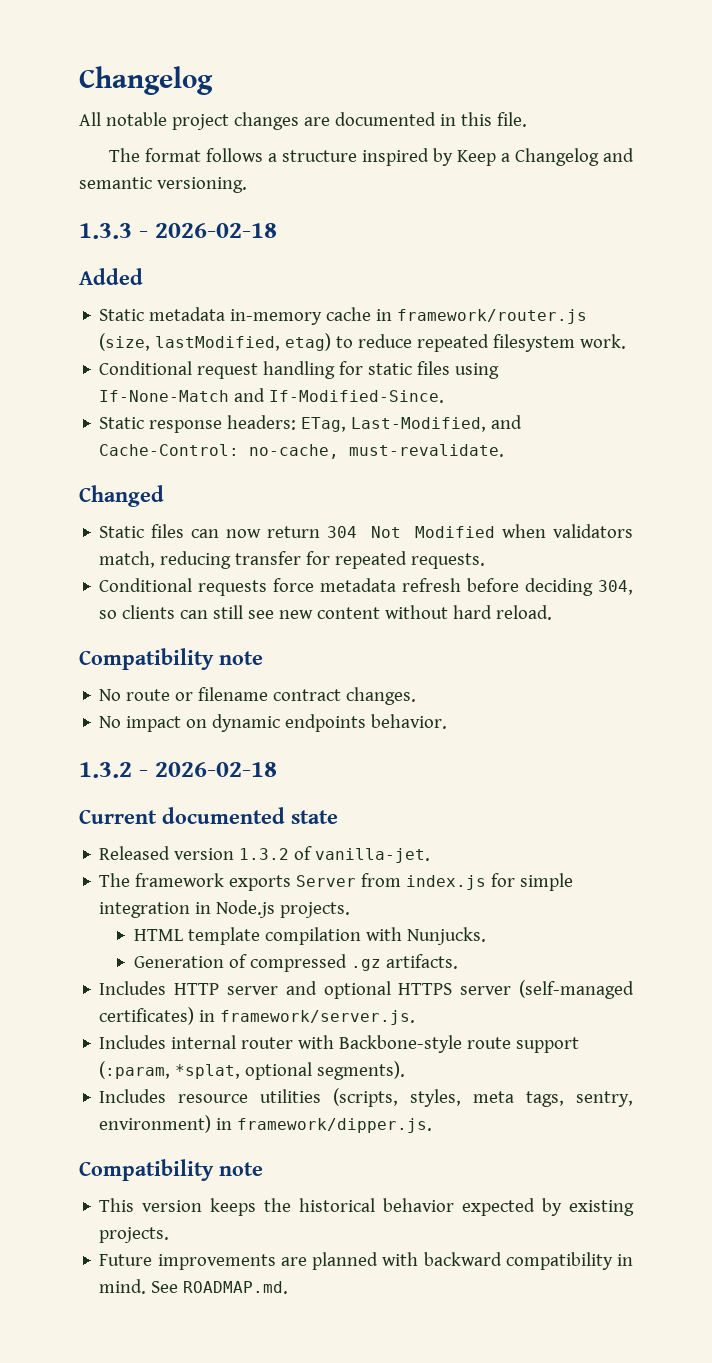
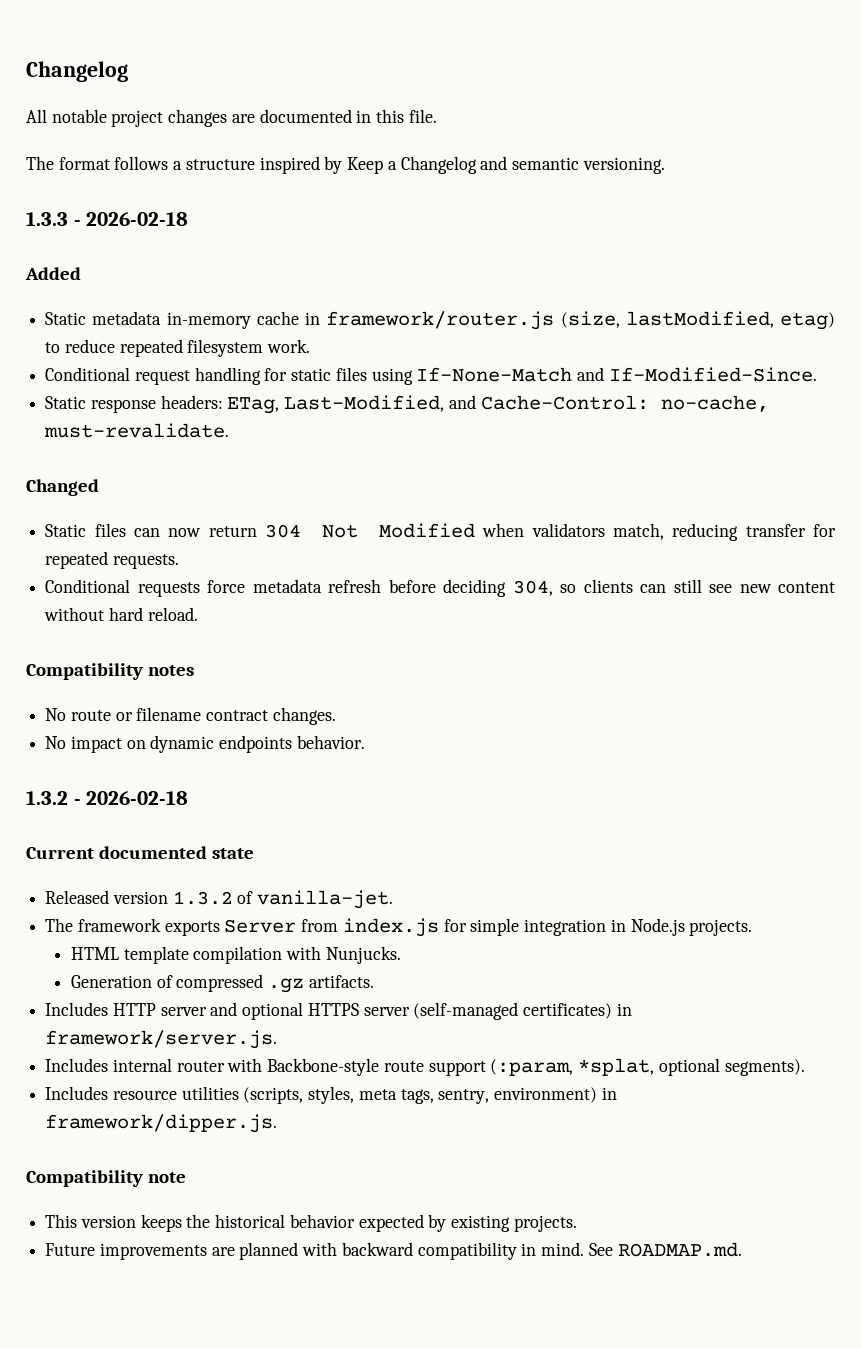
[219,651,263,665] note -> [148,665,195,676] notes

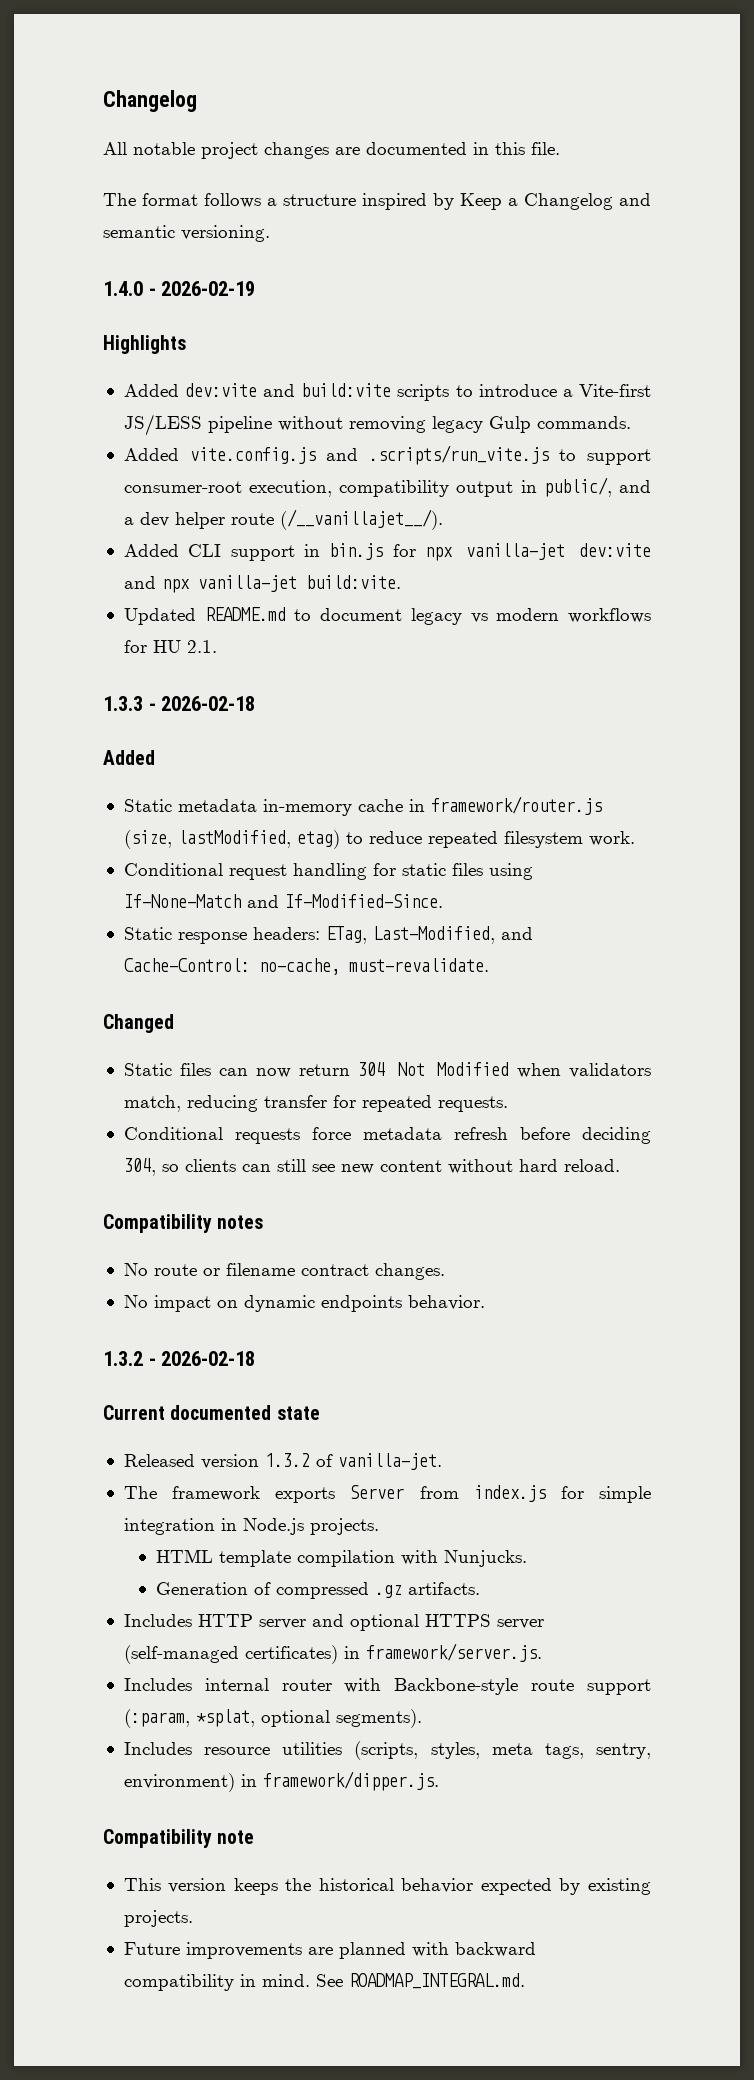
(665, 165) none -> [103,281,256,296] [103,335,186,354] [123,383,651,401] [123,414,631,436] [123,445,651,465] [123,477,651,497] [123,509,443,530] [123,543,651,561] [123,575,401,593] [123,607,652,625] [123,640,217,653] // 1.4.0 - 2026-02-19 // Highlights // Added dev:vite and build:vite scripts to introduce a Vite-first JS/LESS pipeline without removing legacy Gulp commands. // Added vite.config.js and .scripts/run_vite.js to support consumer-root execution, compatibility output in public/, and a dev helper route (/__vanillajet__/). // Added CLI support in bin.js for npx vanilla-jet dev:vite and npx vanilla-jet build:vite. // Updated README.md to document legacy vs modern workflows for HU 2.1.
[617,1242,742,1257] ROADMAP.md. -> [348,1973,525,1989] ROADMAP_INTEGRAL.md.

